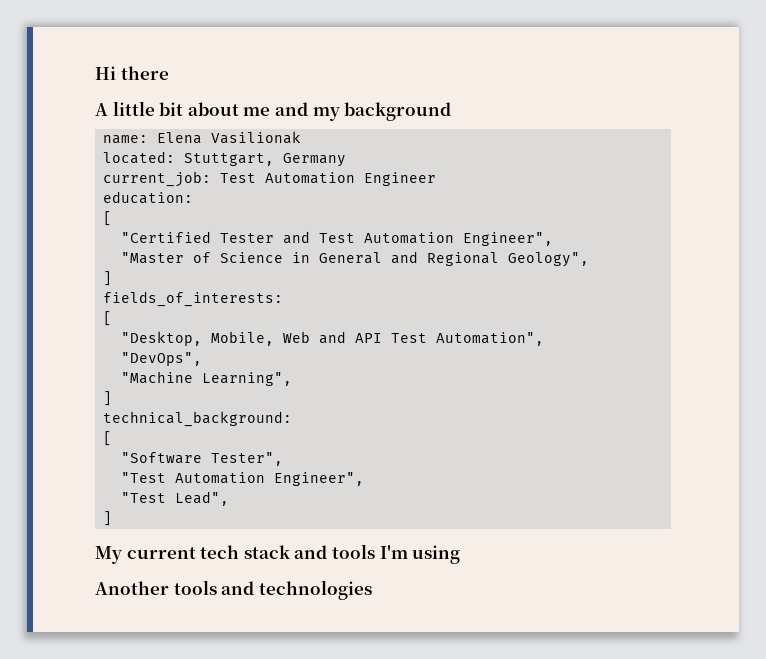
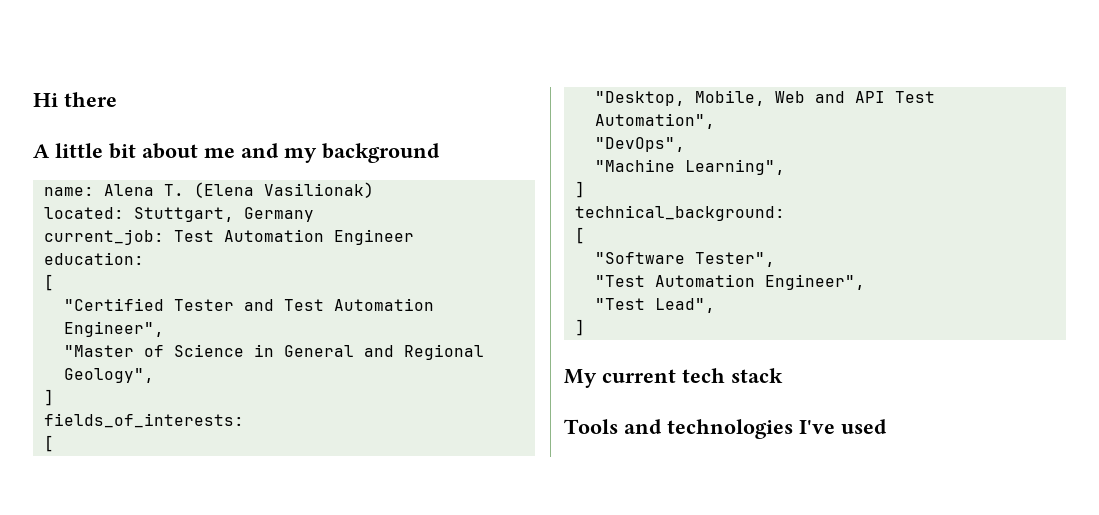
[157,131,302,144] Elena Vasilionak -> [103,182,374,198] Alena T. (Elena Vasilionak)
[294,544,461,564] [95,580,372,600] and tools I'm using // Another tools and technologies -> [564,419,887,439] // Tools and technologies I've used

